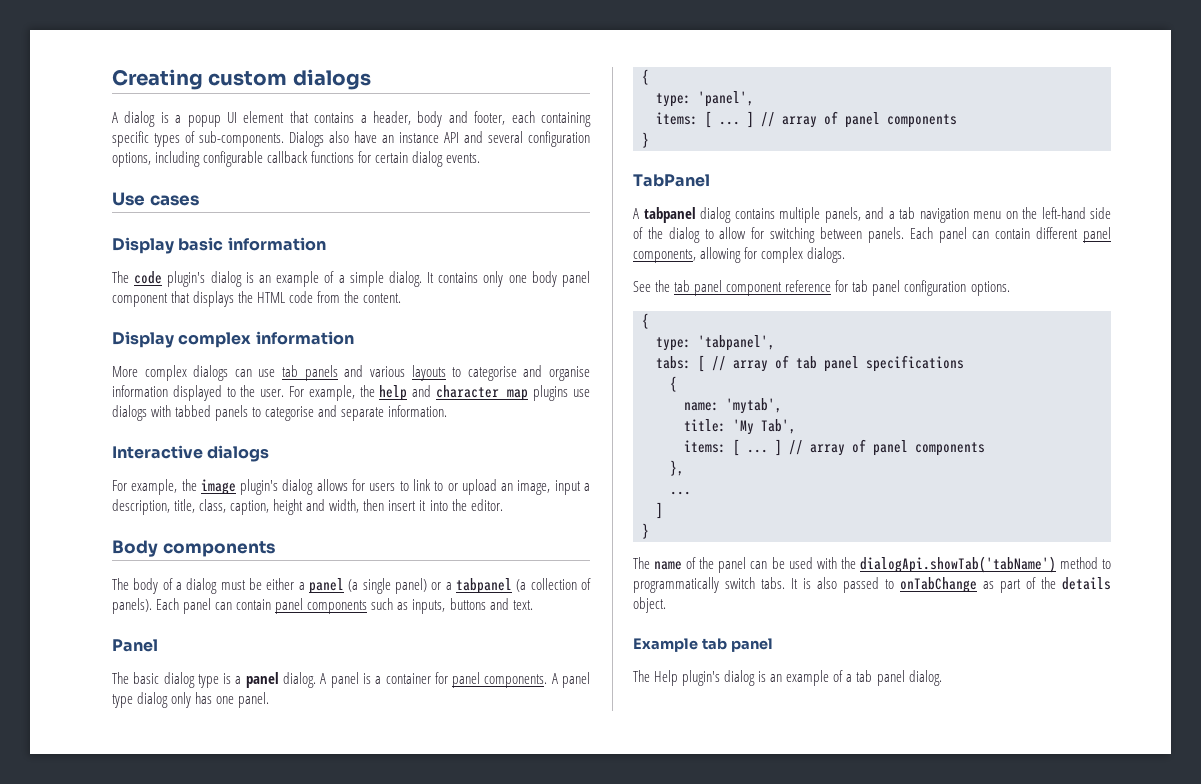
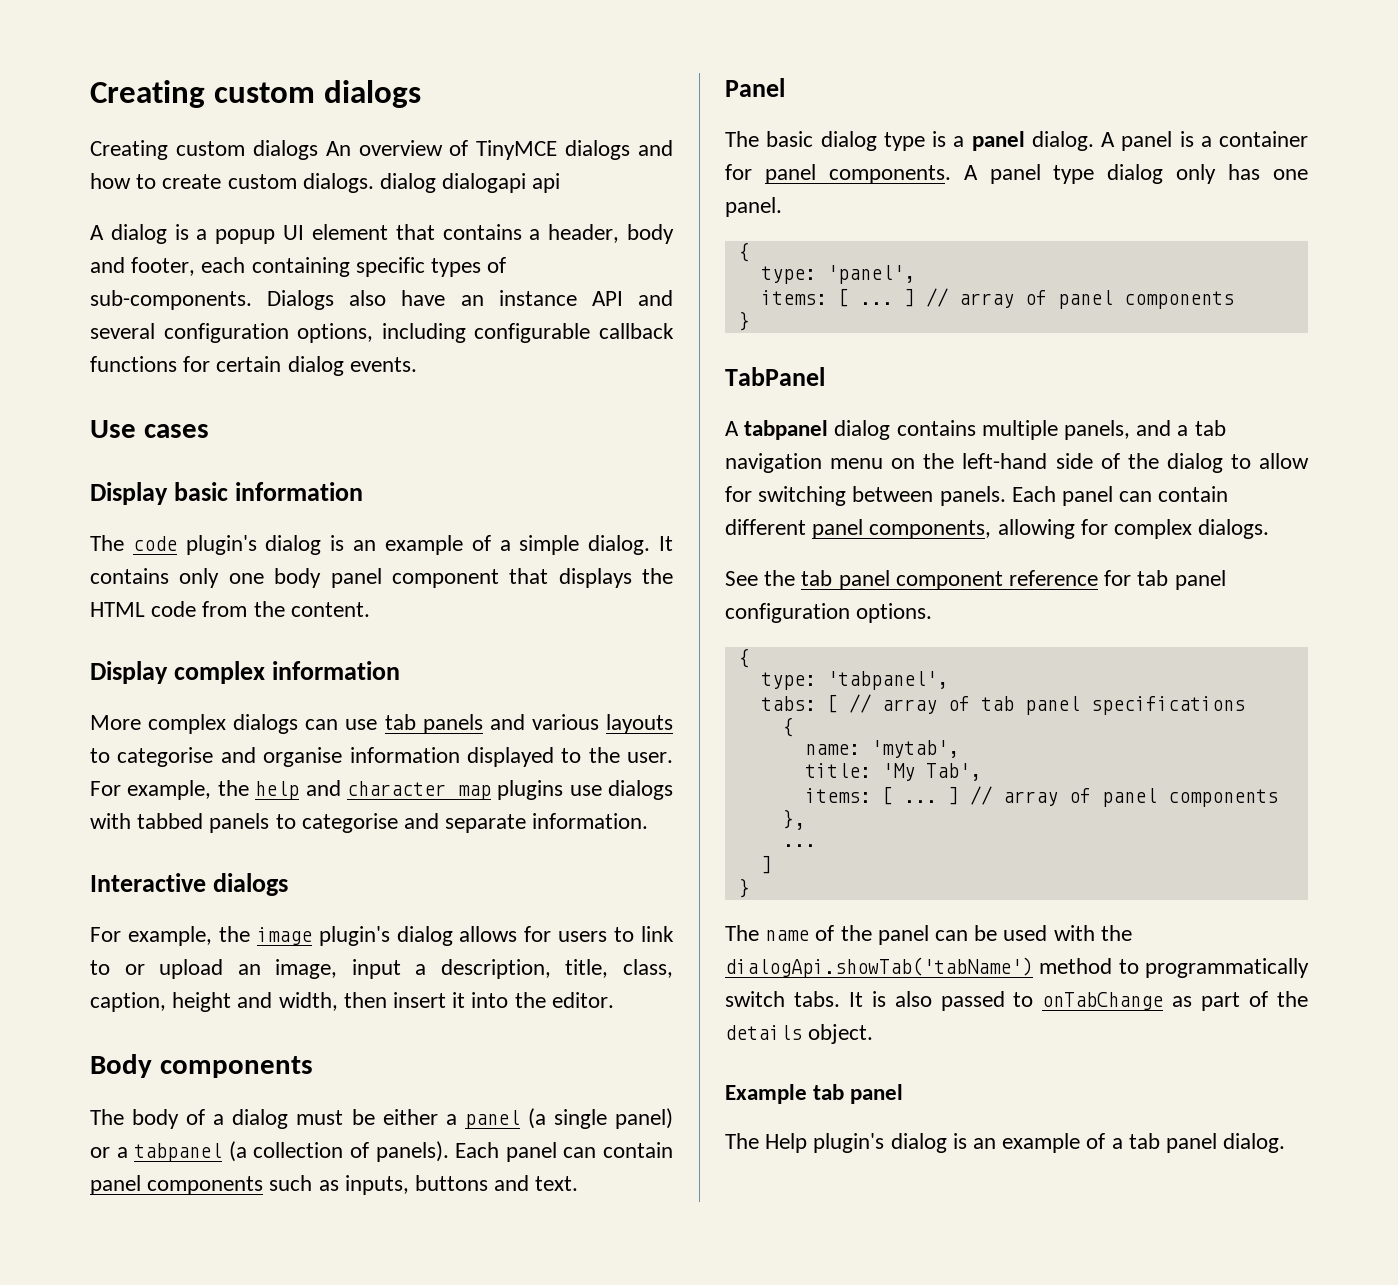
[112,69,371,90] Creating custom dialogs -> [90,80,421,108] [90,140,673,160] [90,173,561,193] Creating custom dialogs // Creating custom dialogs An overview of TinyMCE dialogs and how to create custom dialogs. dialog dialogapi api

